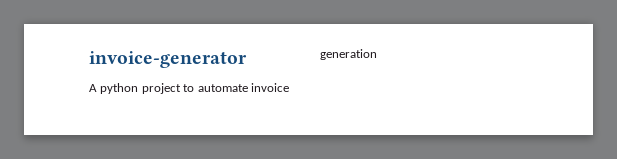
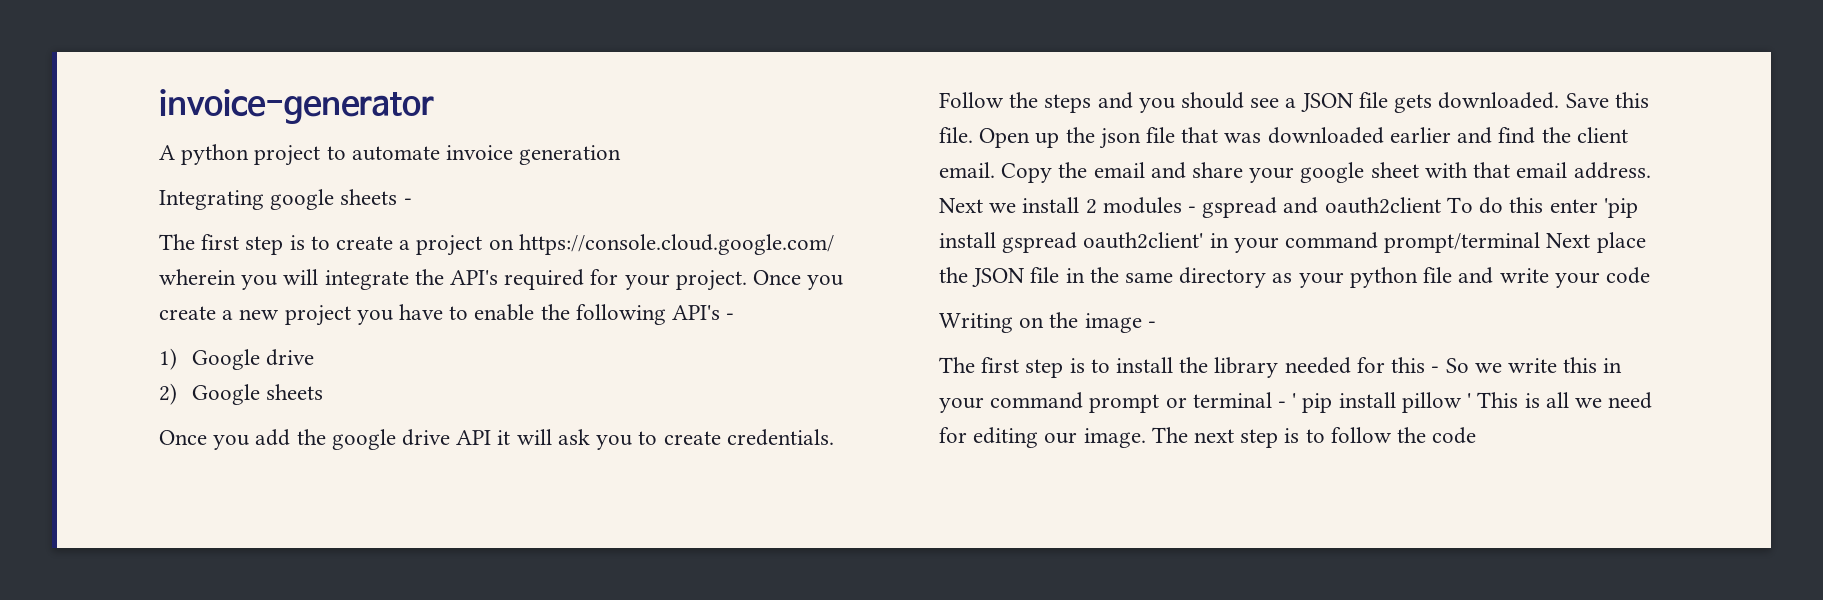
(377, 54) none -> [159,189,412,210] [159,234,834,256] [159,269,844,291] [159,304,735,326] [159,348,315,370] [159,383,324,405] [159,429,834,450] [939,92,1649,113] [939,127,1628,149] [939,162,1651,183] [939,197,1638,218] [939,232,1646,253] [939,267,1650,288] [939,312,1156,333] [939,357,1623,378] [939,392,1653,413] [939,427,1477,448] // Integrating google sheets - // The first step is to create a project on https://console.cloud.google.com/ wherein you will integrate the API's required for your project. Once you create a new project you have to enable the following API's - // 1) Google drive // 2) Google sheets // Once you add the google drive API it will ask you to create credentials. Follow the steps and you should see a JSON file gets downloaded. Save this file. Open up the json file that was downloaded earlier and find the client email. Copy the email and share your google sheet with that email address. Next we install 2 modules - gspread and oauth2client To do this enter 'pip install gspread oauth2client' in your command prompt/terminal Next place the JSON file in the same directory as your python file and write your code // Writing on the image - // The first step is to install the library needed for this - So we write this in your command prompt or terminal - ' pip install pillow ' This is all we need for editing our image. The next step is to follow the code

